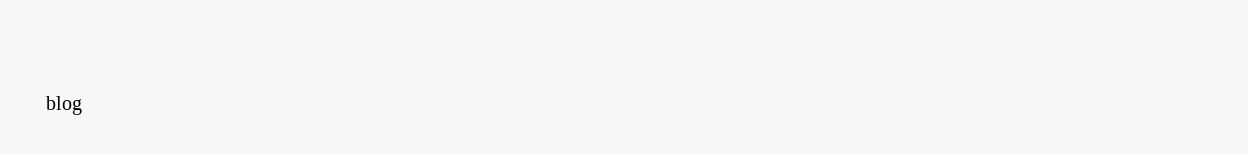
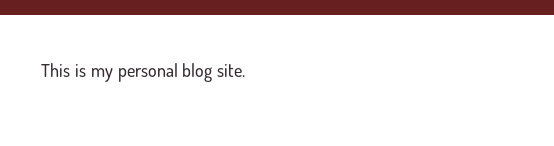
[46,96,82,115] blog -> [41,63,246,82] This is my personal blog site.

